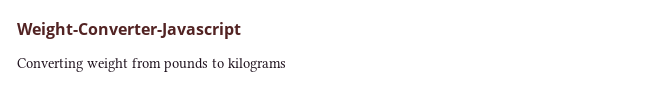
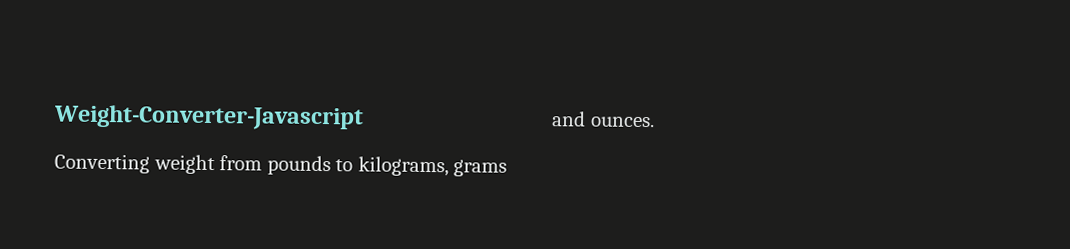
[228,58,286,72] kilograms -> [357,156,508,177] [551,111,655,128] kilograms, grams and ounces.

